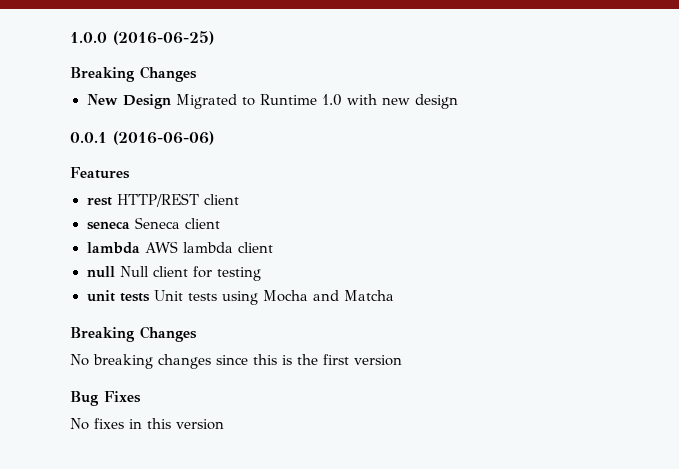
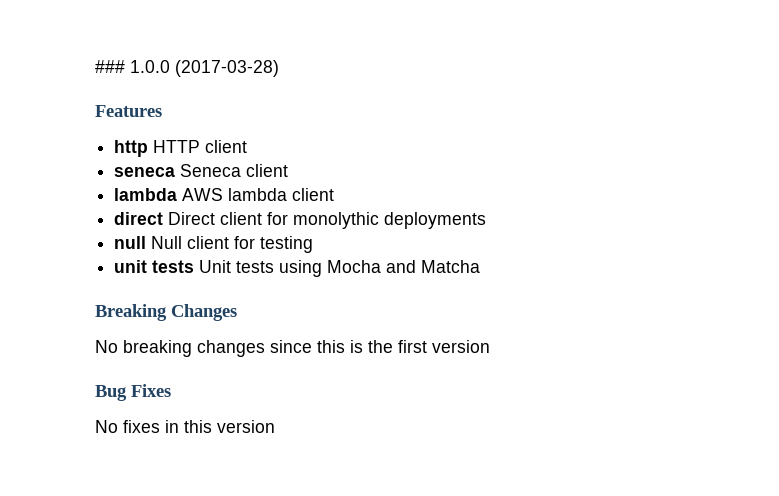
[70,31,214,45] [70,66,197,82] [86,94,458,109] [70,131,214,145] 1.0.0 (2016-06-25) // Breaking Changes // New Design Migrated to Runtime 1.0 with new design // 0.0.1 (2016-06-06) -> [95,60,279,77] ### 1.0.0 (2017-03-28)
[86,193,199,207] rest HTTP/REST -> [114,140,201,157] http HTTP
(274, 247) none -> [114,212,487,229] // direct Direct client for monolythic deployments

